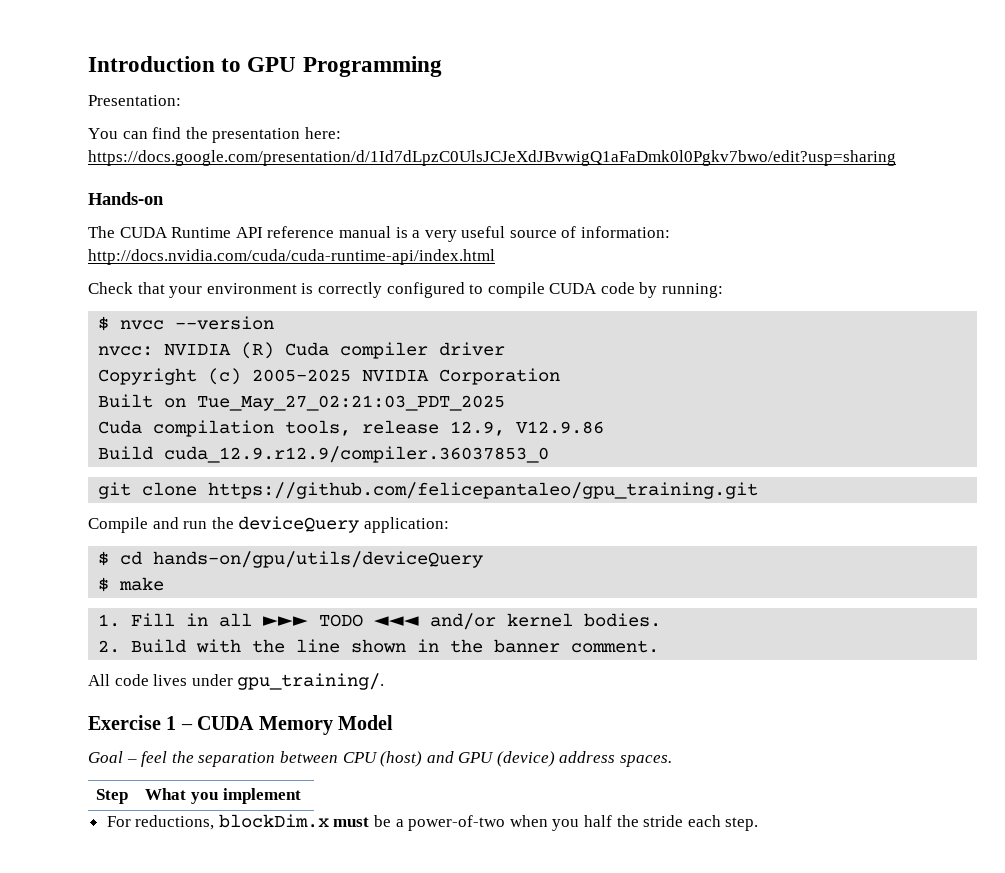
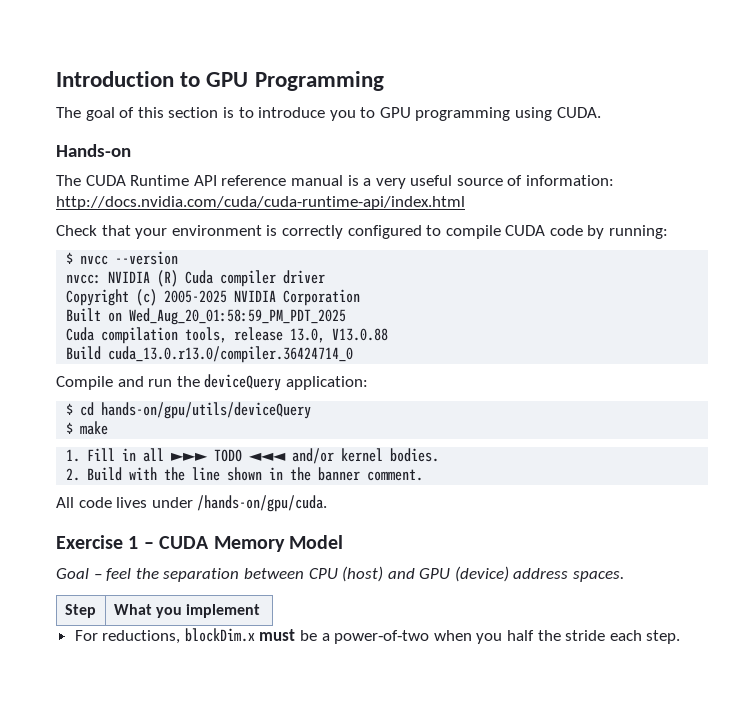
[88,95,181,106] [88,127,341,143] [88,150,896,166] Presentation: // You can find the presentation here: https://docs.google.com/presentation/d/1Id7dLpzC0UlsJCJeXdJBvwigQ1aFaDmk0l0Pgkv7bwo/edit?usp=sharing -> [56,107,601,121] The goal of this section is to introduce you to GPU programming using CUDA.
[197,395,506,411] Tue_May_27_02:21:03_PDT_2025 -> [129,308,347,325] Wed_Aug_20_01:58:59_PM_PDT_2025
[450,421,605,436] [98,446,550,463] [98,482,759,499] 12.9, V12.9.86 // Build cuda_12.9.r12.9/compiler.36037853_0 // git clone https://github.com/felicepantaleo/gpu_training.git -> [290,328,389,343] [66,346,354,363] 13.0, V13.0.88 // Build cuda_13.0.r13.0/compiler.36424714_0
[237,673,385,690] gpu_training/. -> [197,495,328,512] /hands-on/gpu/cuda.

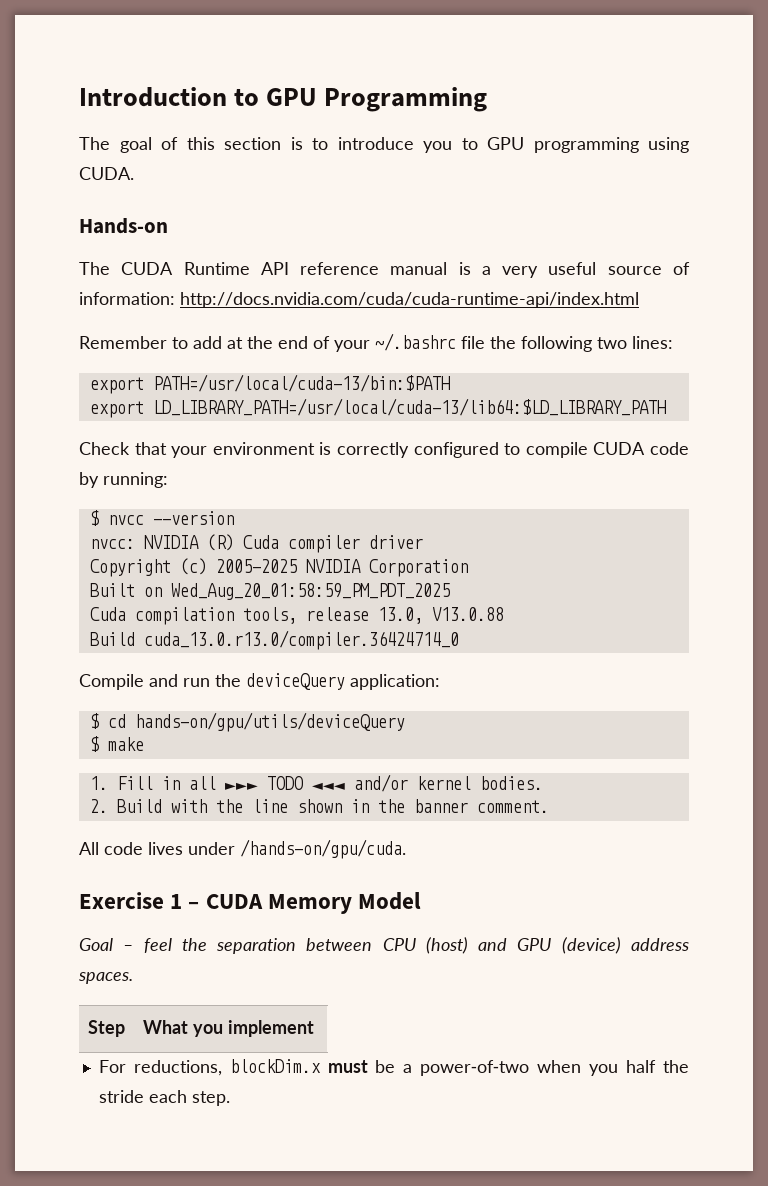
(465, 203) none -> [79,333,673,352] [89,374,450,394] [89,398,666,418] // Remember to add at the end of your ~/.bashrc file the following two lines: // export PATH=/usr/local/cuda-13/bin:$PATH // export LD_LIBRARY_PATH=/usr/local/cuda-13/lib64:$LD_LIBRARY_PATH

